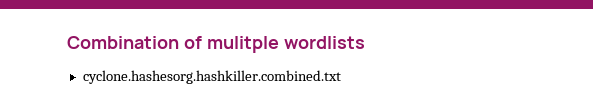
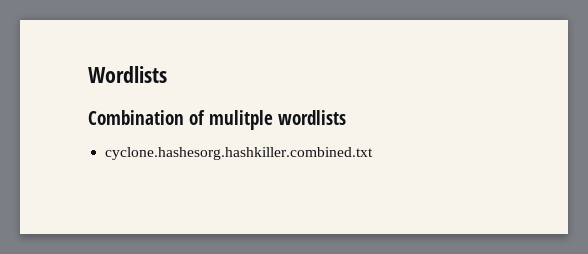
(67, 42) none -> [88,66,167,83] Wordlists //

